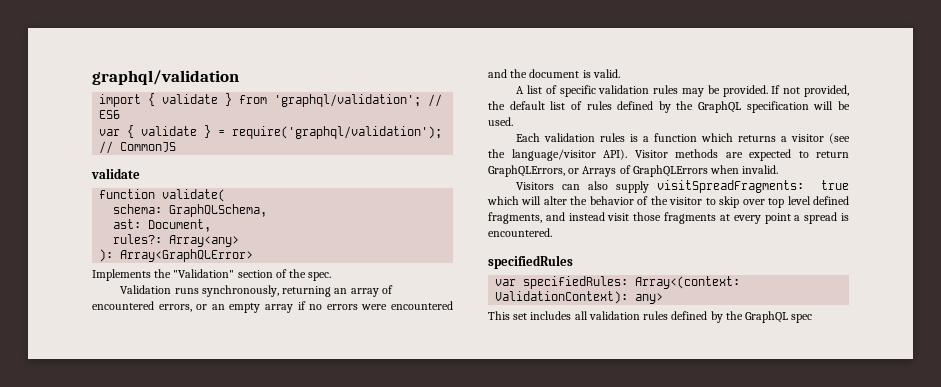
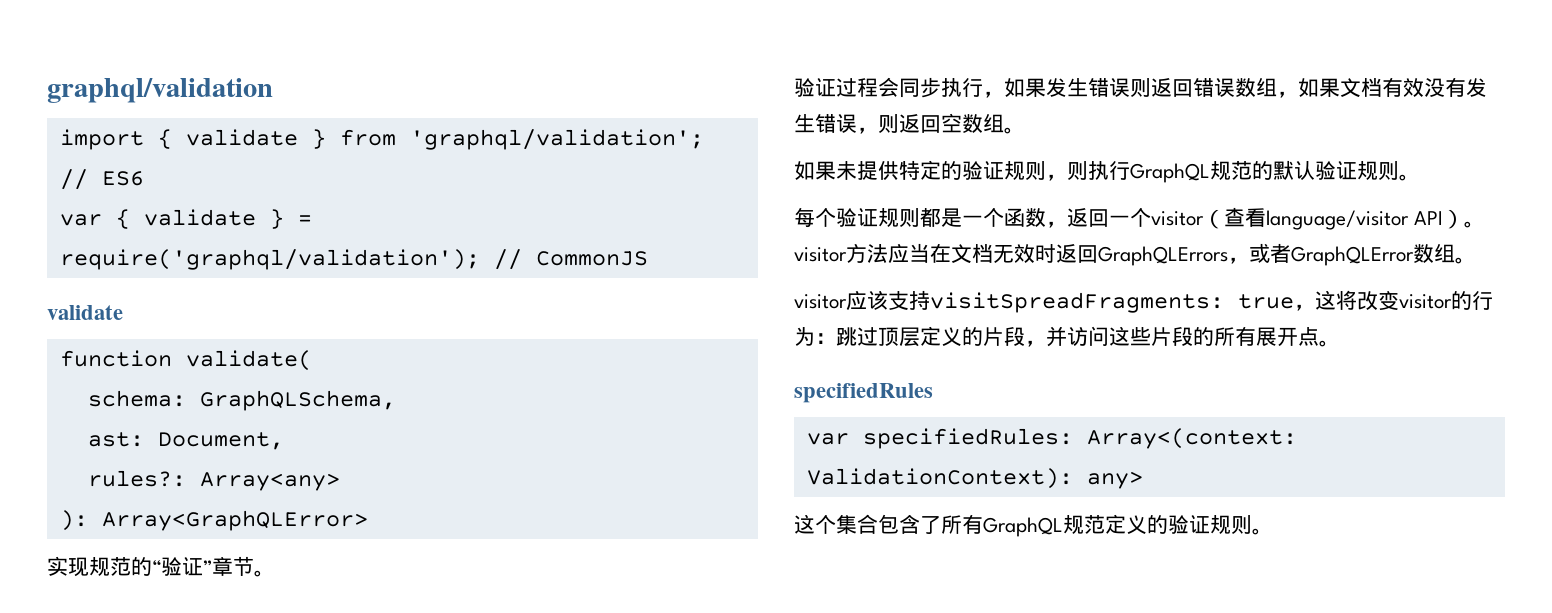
[92,269,332,281] [120,285,393,297] [92,301,453,313] [488,69,620,78] [516,85,849,97] [488,101,850,113] [488,117,513,126] [516,133,850,144] [488,149,849,161] [488,165,779,177] [516,180,849,193] [487,196,849,208] [488,212,849,224] [488,228,552,237] Implements the "Validation" section of the spec. // Validation runs synchronously, returning an array of encountered errors, or an empty array if no errors were encountered and the document is valid. // A list of specific validation rules may be provided. If not provided, the default list of rules defined by the GraphQL specification will be used. // Each validation rules is a function which returns a visitor (see the language/visitor API). Visitor methods are expected to return GraphQLErrors, or Arrays of GraphQLErrors when invalid. // Visitors can also supply visitSpreadFragments: true which will alter the behavior of the visitor to skip over top level defined fragments, and instead visit those fragments at every point a spread is encountered. -> [47,556,275,577] [794,77,1487,98] [794,113,1025,134] [794,160,1420,183] [794,207,1485,230] [794,243,1476,266] [794,290,1493,313] [794,326,1340,347] 实现规范的“验证”章节。 // 验证过程会同步执行，如果发生错误则返回错误数组，如果文档有效没有发生错误，则返回空数组。 // 如果未提供特定的验证规则，则执行GraphQL规范的默认验证规则。 // 每个验证规则都是一个函数，返回一个visitor（查看language/visitor API）。visitor方法应当在文档无效时返回GraphQLErrors，或者GraphQLError数组。 // visitor应该支持visitSpreadFragments: true，这将改变visitor的行为：跳过顶层定义的片段，并访问这些片段的所有展开点。
[488,311,813,323] This set includes all validation rules defined by the GraphQL spec -> [794,514,1273,537] 这个集合包含了所有GraphQL规范定义的验证规则。

